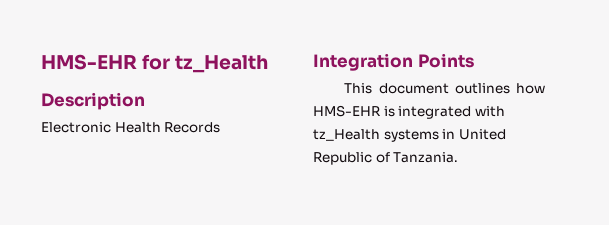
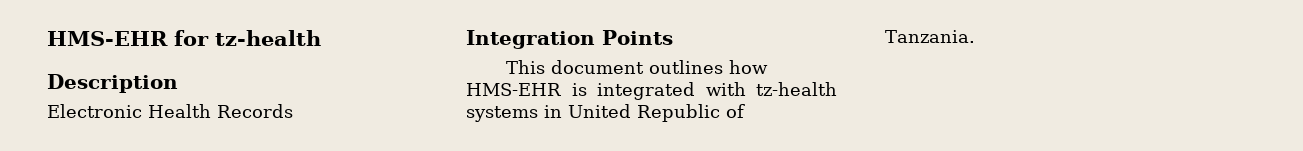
[175,55,269,73] tz_Health -> [215,30,322,46] tz-health
[313,129,380,141] tz_Health -> [756,82,837,96] tz-health

